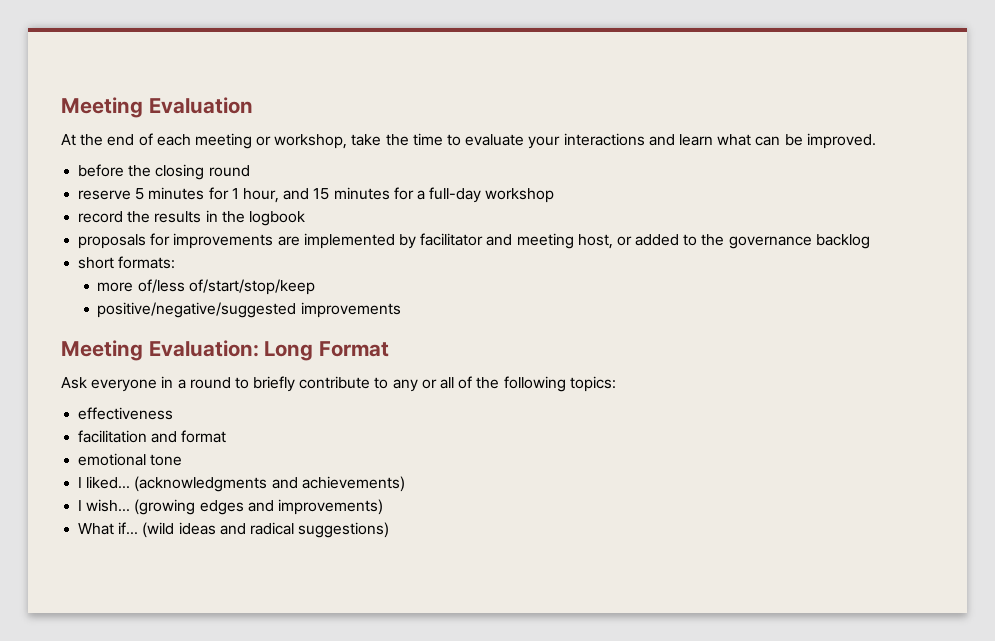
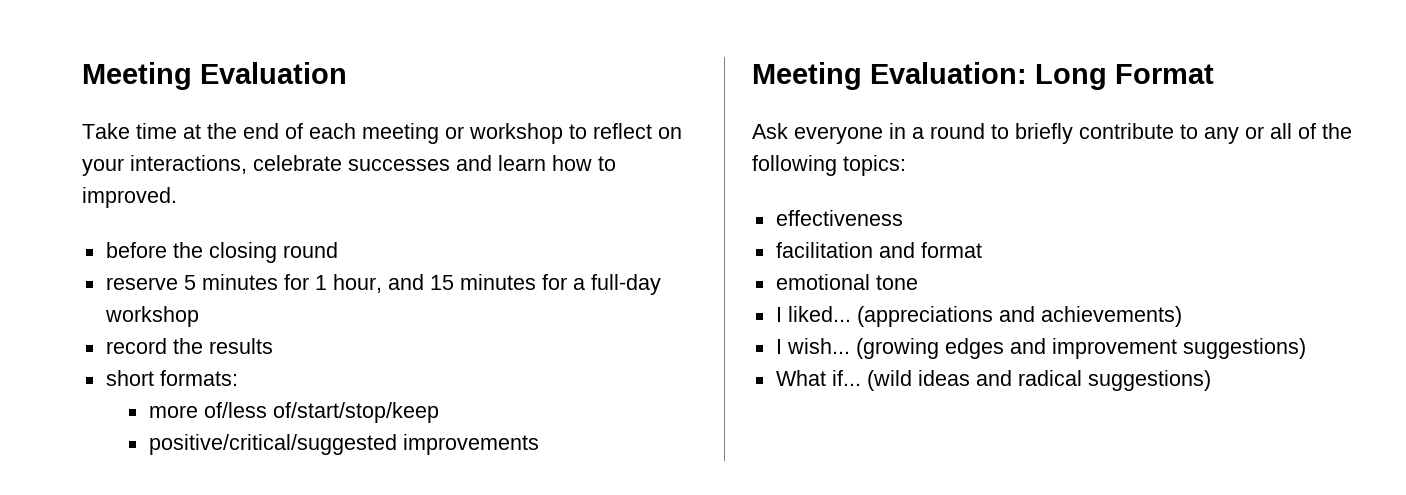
[61,134,76,146] At -> [82,123,201,139] Take time at
[274,133,803,149] workshop, take the time to evaluate your interactions and learn what can be -> [469,123,682,144] [82,155,616,176] workshop to reflect on your interactions, celebrate successes and learn how to
[205,210,305,226] [78,233,870,249] in the logbook // proposals for improvements are implemented by facilitator and meeting host, or added to the governance backlog -> (273, 346) none
[97,302,297,318] positive/negative/suggested -> [148,434,397,455] positive/critical/suggested
[134,476,268,492] (acknowledgments -> [856,306,993,327] (appreciations
[277,499,383,515] improvements) -> [1051,338,1306,359] improvement suggestions)

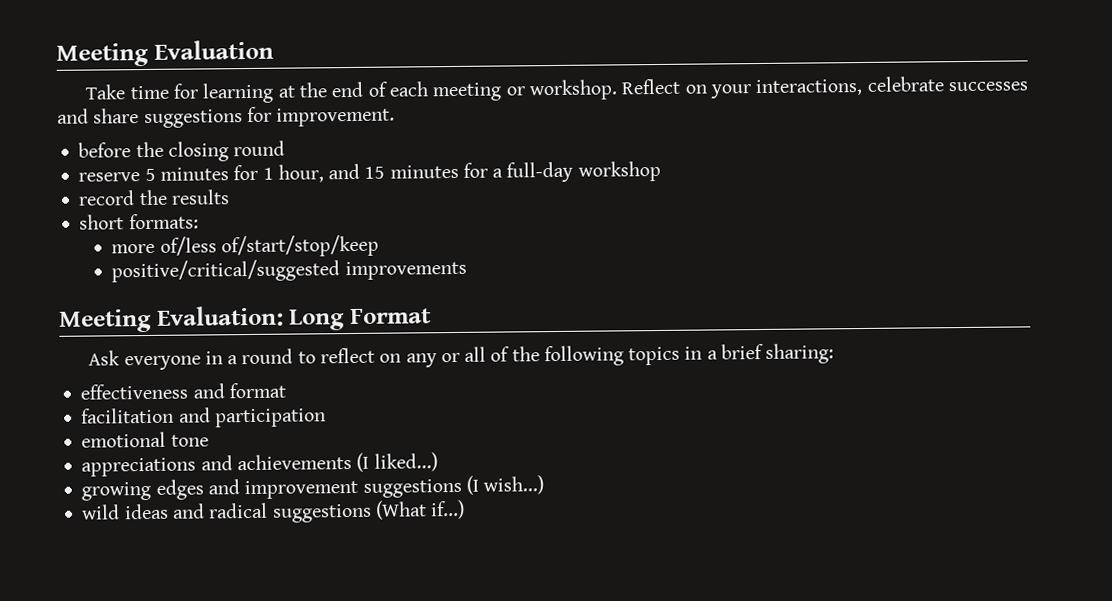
(177, 131) none -> [173,82,275,104] for learning
[469,123,652,144] workshop to reflect -> [529,78,681,101] workshop. Reflect
[498,155,616,171] [82,187,177,208] learn how to improved. -> [93,106,396,129] share suggestions for improvement.
[1015,123,1198,144] briefly contribute to -> [319,347,402,364] reflect on
[843,155,906,176] topics: -> [628,343,835,366] topics in a brief sharing:
(903, 218) none -> [192,382,286,399] and format
[920,242,982,258] format -> [214,408,326,428] participation
[775,306,1182,327] [775,338,1306,359] [775,370,1211,391] I liked... (appreciations and achievements) // I wish... (growing edges and improvement suggestions) // What if... (wild ideas and radical suggestions) -> [81,452,438,477] [81,475,545,501] [81,499,466,523] appreciations and achievements (I liked...) // growing edges and improvement suggestions (I wish...) // wild ideas and radical suggestions (What if...)

